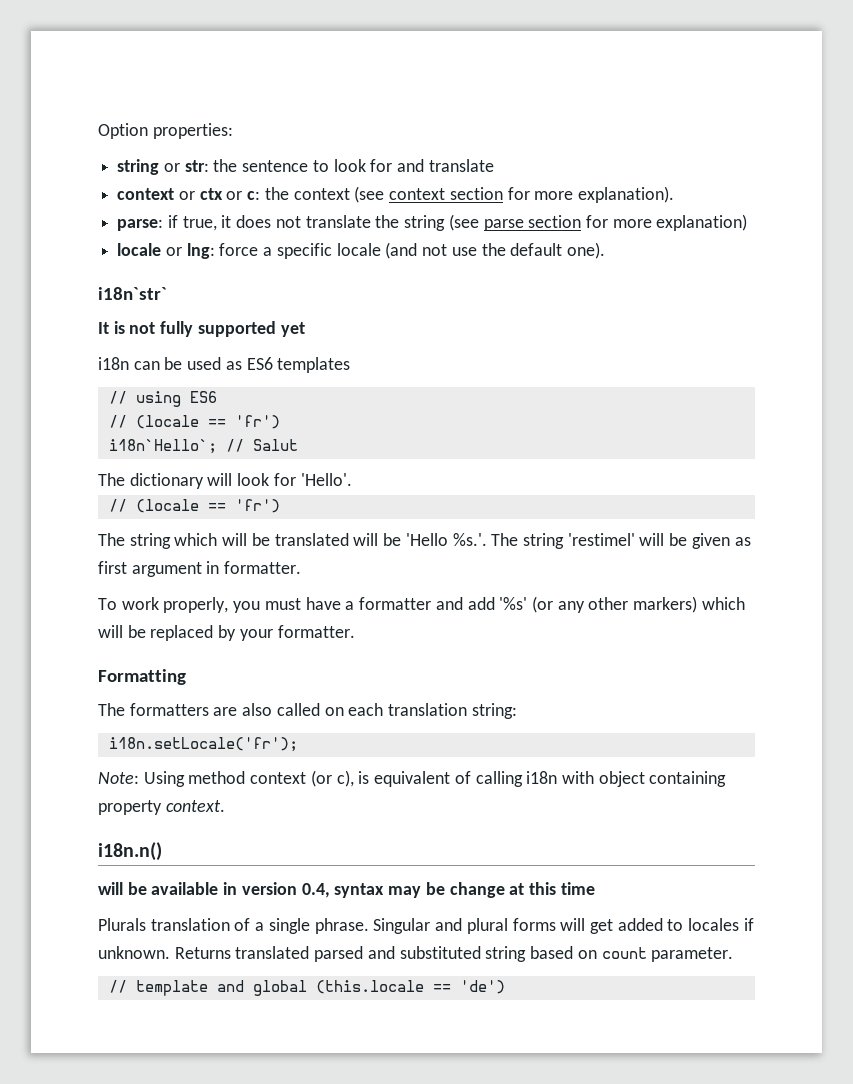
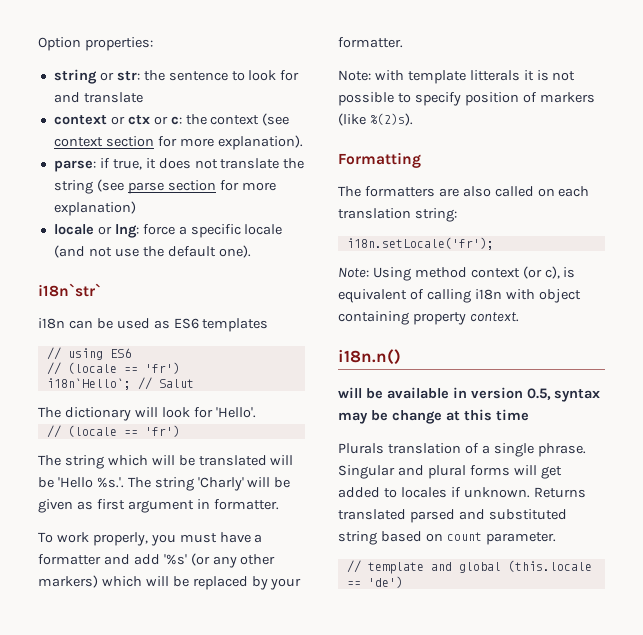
[98,321,305,337] // It is not fully supported yet -> (101, 290) none
[567,533,635,546] 'restimel' -> [197,477,244,491] 'Charly'
(355, 631) none -> [338,70,576,84] [338,92,595,106] [338,113,413,126] // Note: with template litterals it is not possible to specify position of markers (like %(2)s).
[301,883,330,898] 0.4, -> [526,388,551,400] 0.5,

